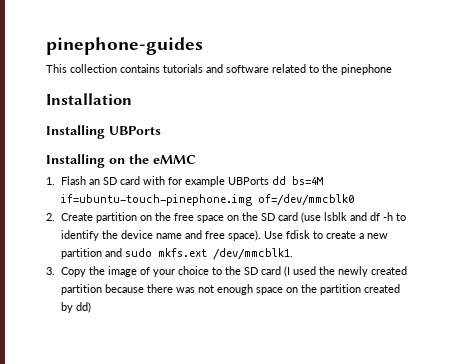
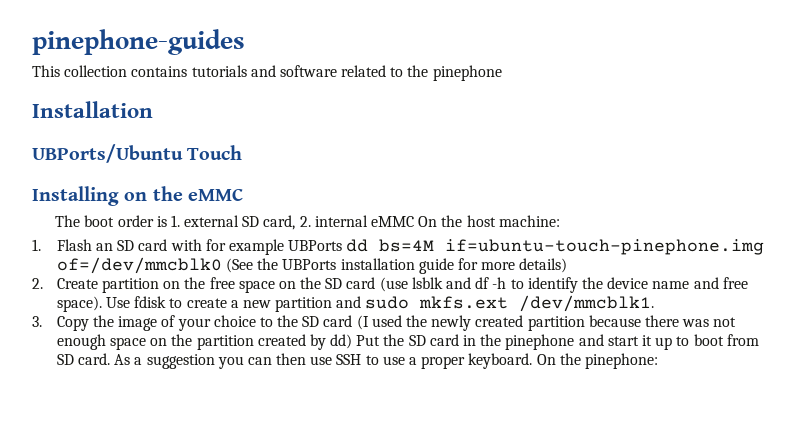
[46,125,161,139] Installing UBPorts -> [32,144,243,163] UBPorts/Ubuntu Touch
(196, 159) none -> [55,215,560,230] // The boot order is 1. external SD card, 2. internal eMMC On the host machine:
(354, 200) none -> [226,258,568,274] (See the UBPorts installation guide for more details)
(91, 307) none -> [356,334,759,350] [56,353,658,369] Put the SD card in the pinephone and start it up to boot from SD card. As a suggestion you can then use SSH to use a proper keyboard. On the pinephone:

